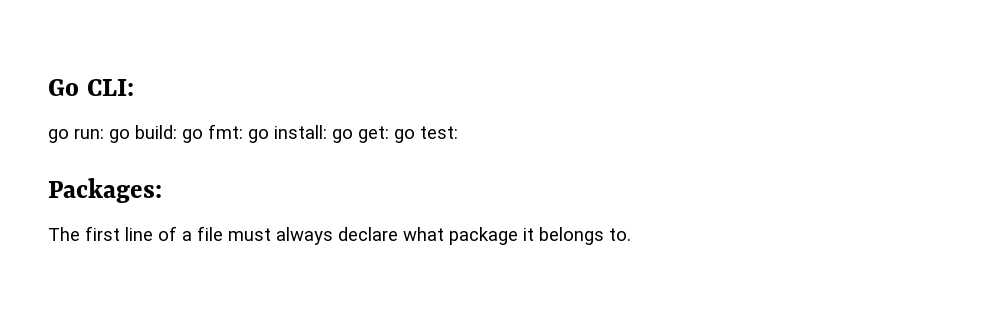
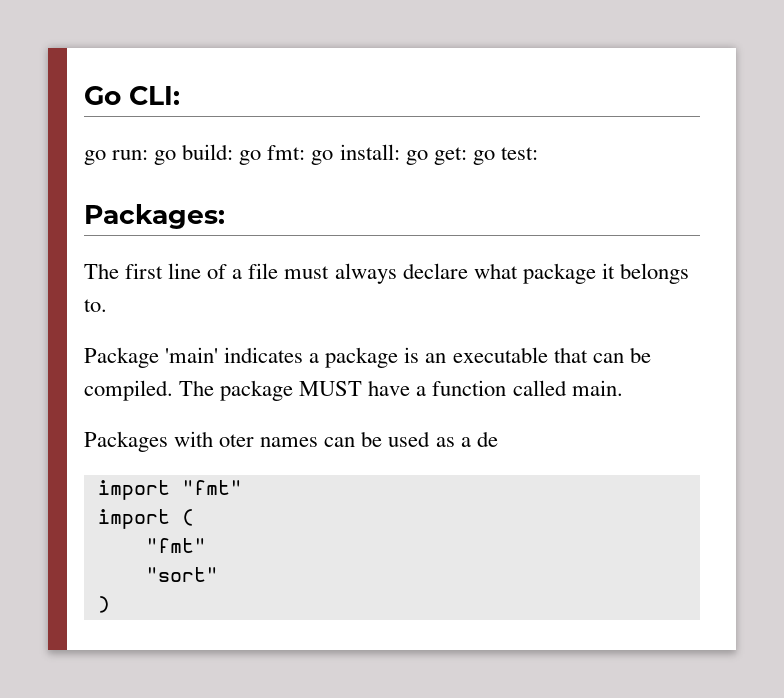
(631, 234) none -> [84,347,651,368] [84,380,623,401] [84,431,498,452] [97,480,242,500] [97,509,194,529] [145,538,206,553] [145,567,218,582] [97,596,110,613] // Package 'main' indicates a package is an executable that can be compiled. The package MUST have a function called main. // Packages with oter names can be used as a de // import "fmt" // import ( // "fmt" // "sort" // )

